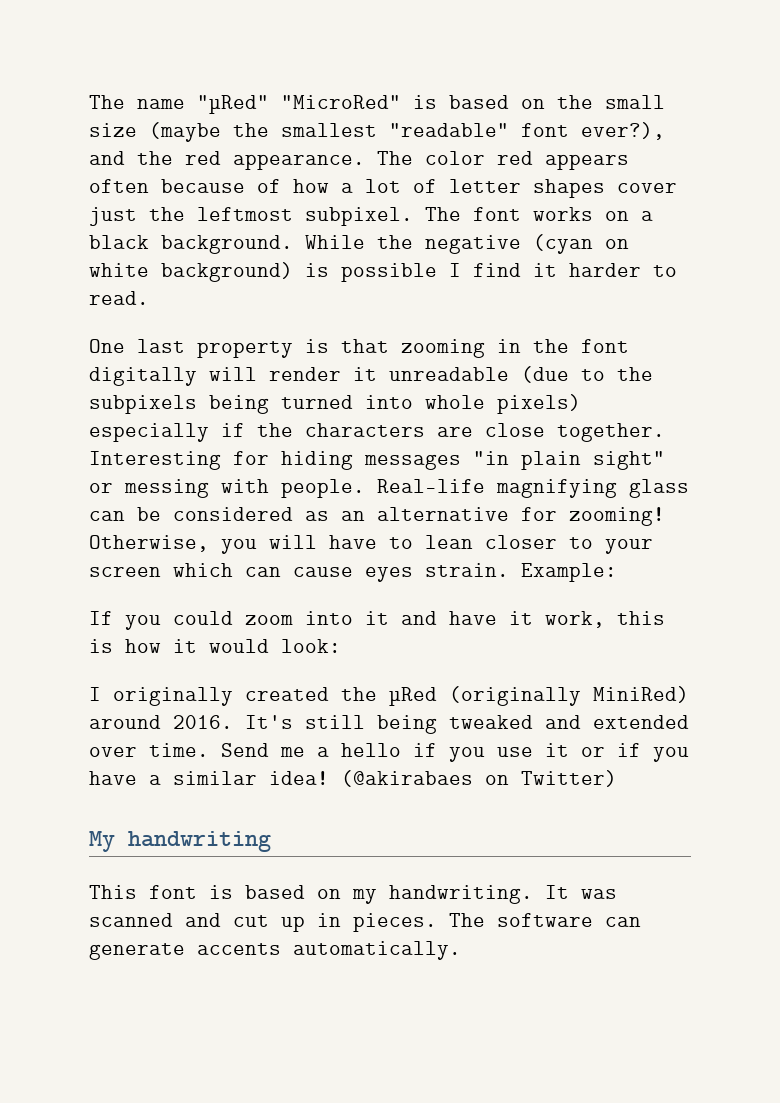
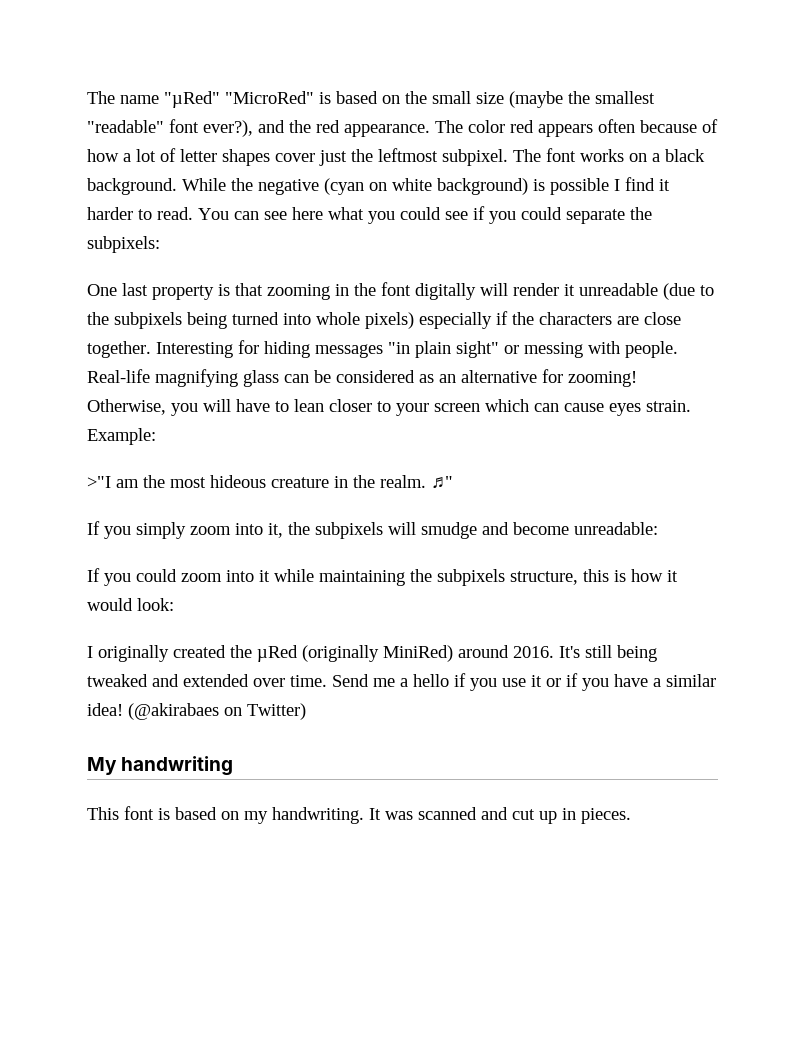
(149, 298) none -> [198,206,652,224] [87,236,160,253] You can see here what you could see if you could separate the subpixels:
(617, 572) none -> [87,475,453,488] [87,521,658,539] // >"I am the most hideous creature in the realm. ♫" // If you simply zoom into it, the subpixels will smudge and become unreadable:
[401,611,605,628] and have it work, -> [274,569,578,586] while maintaining the subpixels structure,
[449,913,641,927] [89,941,461,960] The software can generate accents automatically. -> (631, 816) none

